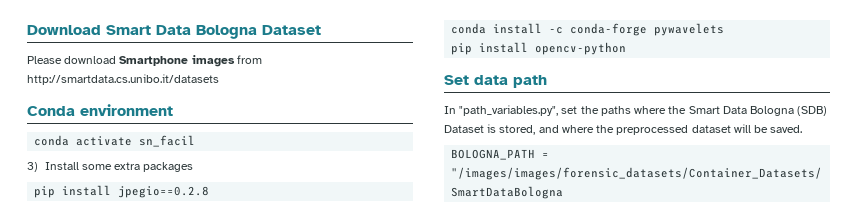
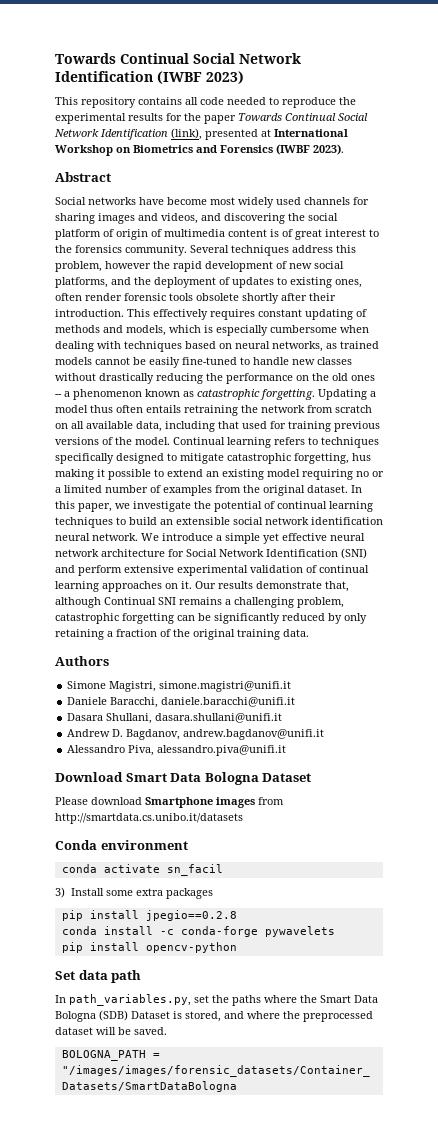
(27, 30) none -> [55,53,301,64] [55,71,244,84] [55,97,356,108] [55,113,368,124] [54,128,348,140] [55,144,344,156] [55,172,111,182] [55,197,369,208] [55,213,338,224] [55,229,379,240] [55,245,356,256] [55,261,344,272] [55,277,362,288] [55,293,336,304] [55,309,367,320] [55,325,369,336] [55,341,379,352] [55,357,352,368] [55,373,375,384] [55,389,376,400] [55,405,372,416] [55,421,380,432] [55,437,379,448] [55,453,371,464] [55,469,384,480] [55,485,362,496] [55,501,373,512] [55,517,383,528] [55,533,365,544] [55,548,367,559] [55,565,369,576] [55,581,349,592] [55,597,344,608] [55,613,367,624] [55,629,309,640] [55,656,109,666] [67,681,292,692] [67,697,296,708] [67,713,283,724] [67,729,325,740] [67,745,287,756] Towards Continual Social Network Identification (IWBF 2023) // This repository contains all code needed to reproduce the experimental results for the paper Towards Continual Social Network Identification (link), presented at International Workshop on Biometrics and Forensics (IWBF 2023). // Abstract // Social networks have become most widely used channels for sharing images and videos, and discovering the social platform of origin of multimedia content is of great interest to the forensics community. Several techniques address this problem, however the rapid development of new social platforms, and the deployment of updates to existing ones, often render forensic tools obsolete shortly after their introduction. This effectively requires constant updating of methods and models, which is especially cumbersome when dealing with techniques based on neural networks, as trained models cannot be easily fine-tuned to handle new classes without drastically reducing the performance on the old ones -- a phenomenon known as catastrophic forgetting. Updating a model thus often entails retraining the network from scratch on all available data, including that used for training previous versions of the model. Continual learning refers to techniques specifically designed to mitigate catastrophic forgetting, hus making it possible to extend an existing model requiring no or a limited number of examples from the original dataset. In this paper, we investigate the potential of continual learning techniques to build an extensible social network identification neural network. We introduce a simple yet effective neural network architecture for Social Network Identification (SNI) and perform extensive experimental validation of continual learning approaches on it. Our results demonstrate that, although Continual SNI remains a challenging problem, catastrophic forgetting can be significantly reduced by only retaining a fraction of the original training data. // Authors // Simone Magistri, simone.magistri@unifi.it // Daniele Baracchi, daniele.baracchi@unifi.it // Dasara Shullani, dasara.shullani@unifi.it // Andrew D. Bagdanov, andrew.bagdanov@unifi.it // Alessandro Piva, alessandro.piva@unifi.it //
[459,105,559,116] "path_variables.py", -> [69,994,191,1006] path_variables.py,

